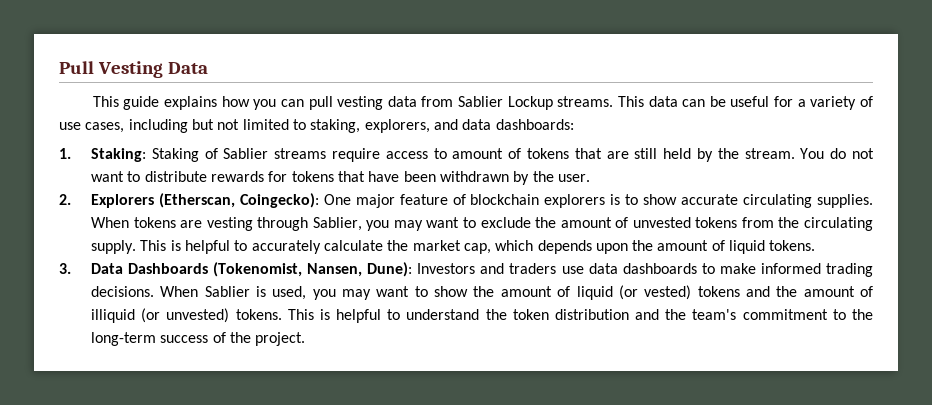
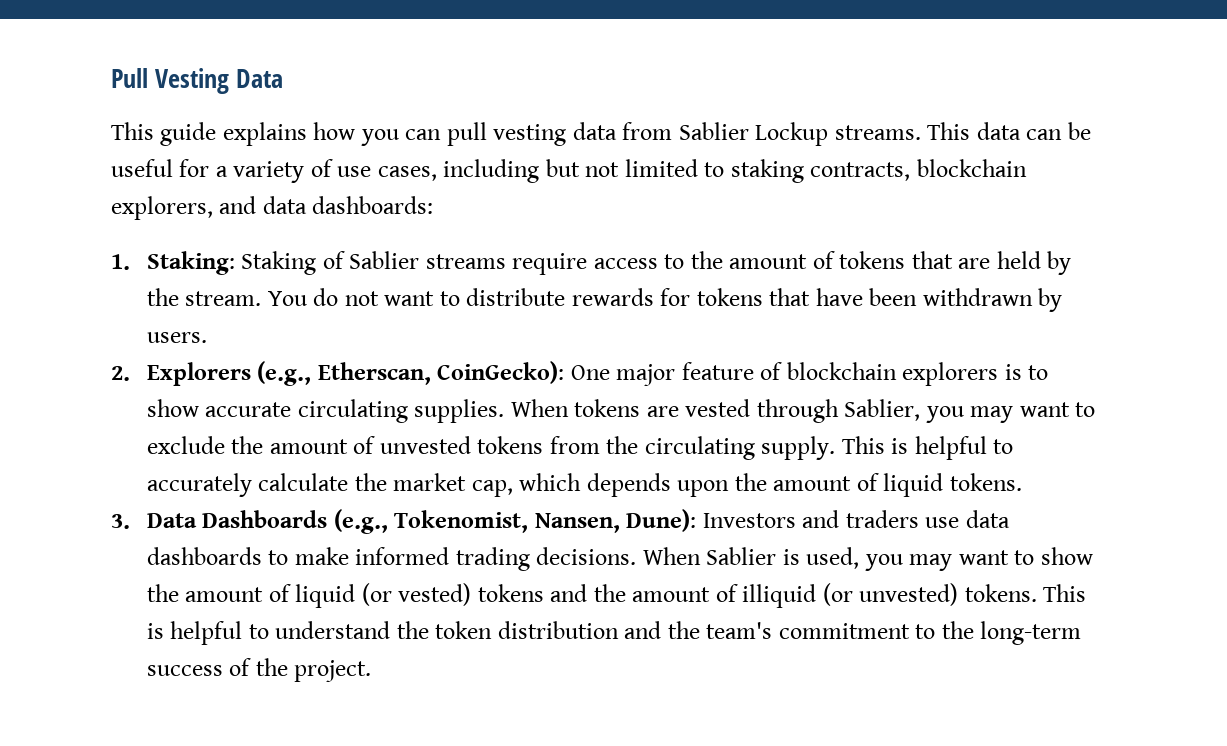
[310,119,361,133] staking, -> [730,159,1027,183] staking contracts, blockchain
(447, 153) none -> [690,251,723,269] the
[634,148,658,159] still -> (991, 263) none
[532,171,590,182] the user. -> [146,332,207,343] users.
[158,193,319,208] (Etherscan, Coingecko): -> [257,361,565,386] (e.g., Etherscan, CoinGecko):
[206,217,253,231] vesting -> [685,399,751,417] vested
[213,262,303,277] (Tokenomist, -> [333,509,529,534] (e.g., Tokenomist,

